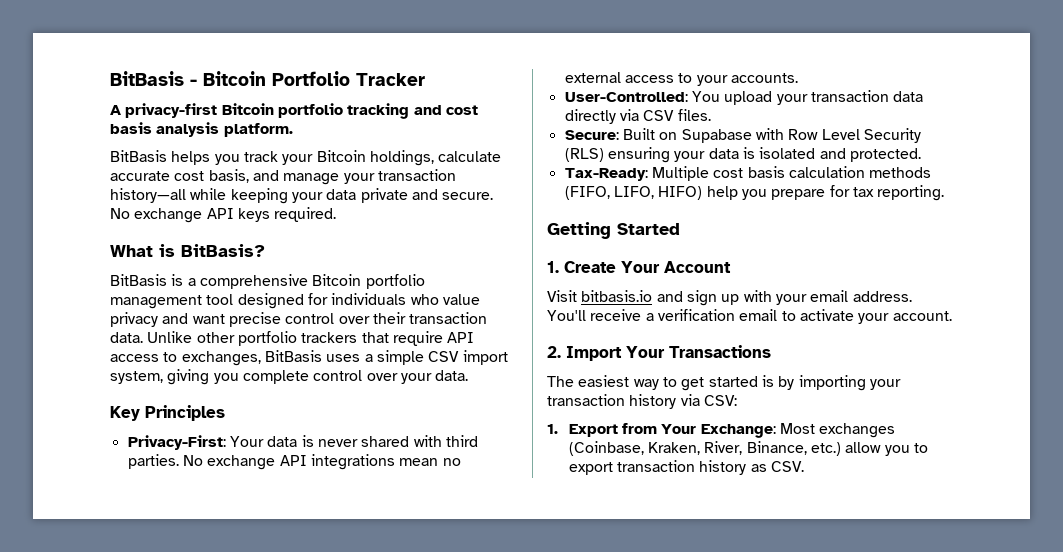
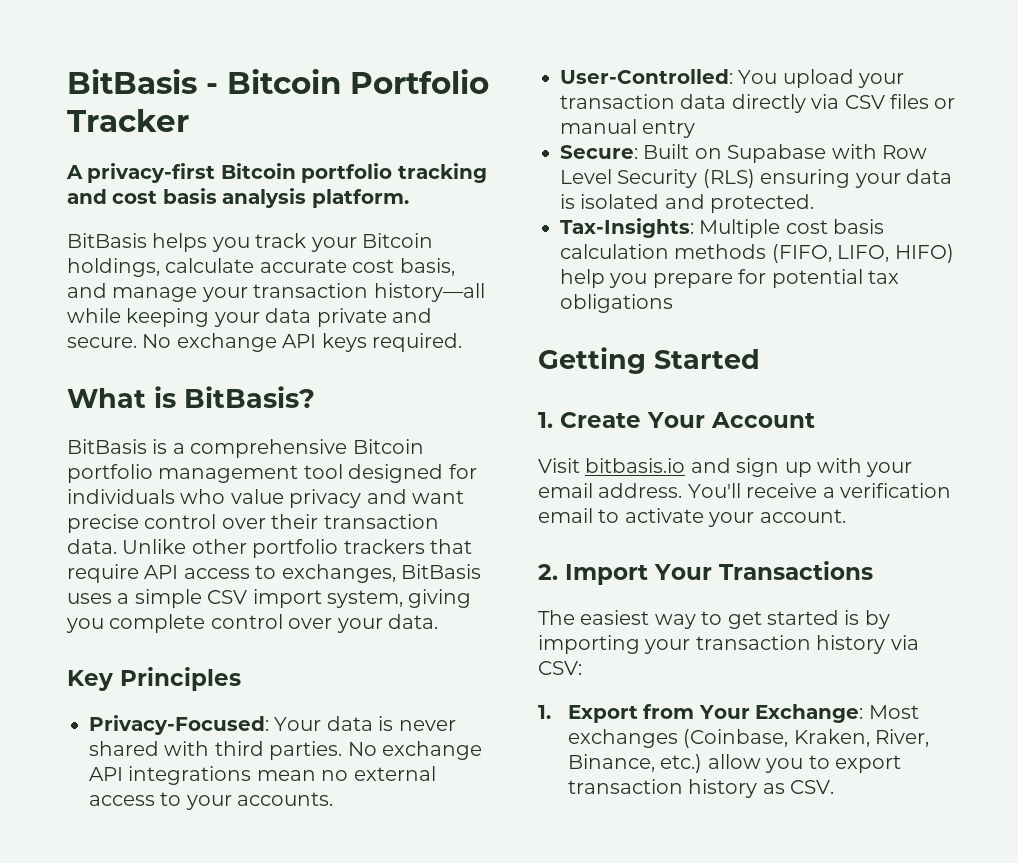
[127,435,226,450] Privacy-First: -> [89,715,269,735] Privacy-Focused:
[677,109,711,121] files. -> [890,94,956,109] [560,119,696,138] files or manual entry
[564,168,648,181] Tax-Ready: -> [560,218,694,238] Tax-Insights:
[852,185,945,201] tax reporting. -> [771,269,899,288] [560,294,673,313] potential tax obligations

